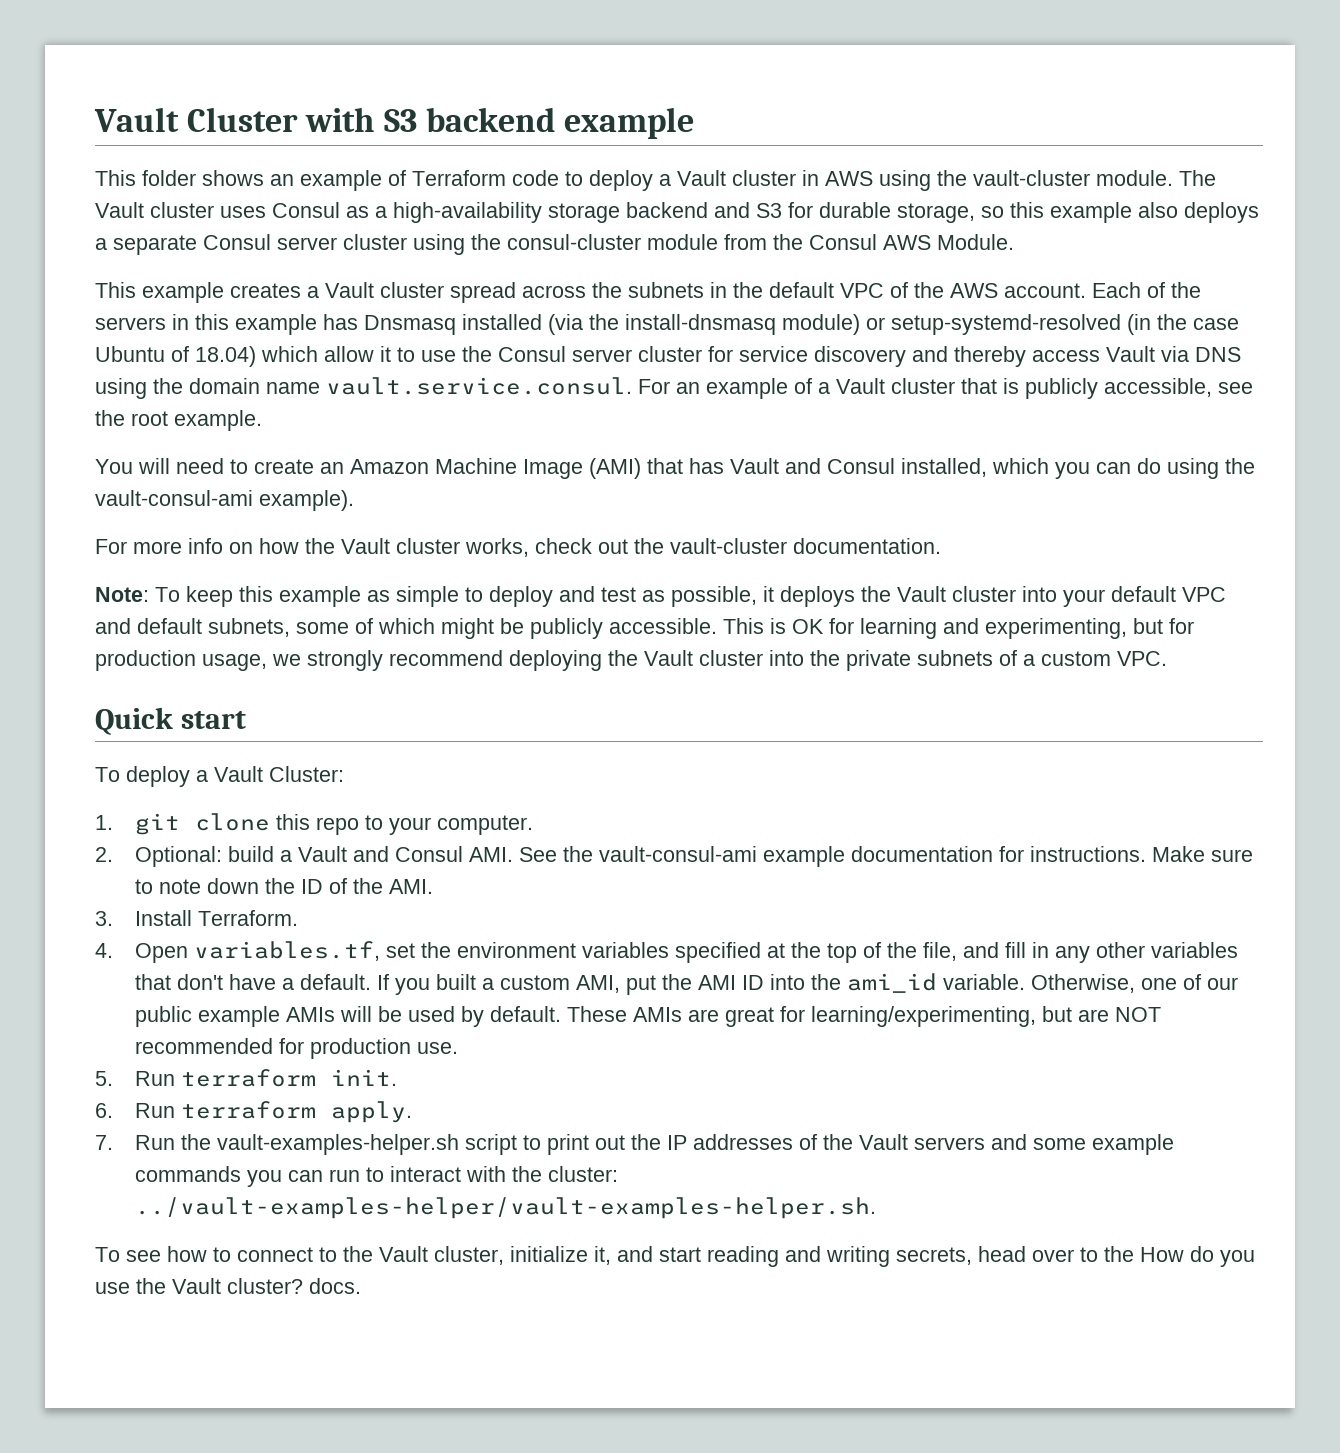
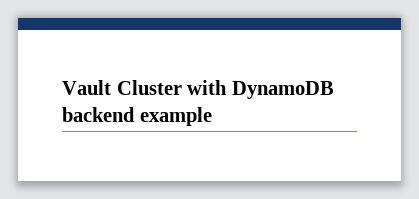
[383,109,417,132] S3 -> [231,81,334,99] DynamoDB
[95,170,1216,191] [95,202,1259,223] [95,234,1014,255] [95,282,1201,303] [95,314,1239,335] [95,346,1241,367] [95,377,1253,399] [95,410,262,431] [95,458,1255,479] [95,490,354,511] [95,538,941,557] [95,586,1226,607] [95,618,1194,639] [95,650,1167,671] [95,707,246,735] [95,766,344,787] [95,813,533,835] [95,846,1253,867] [134,878,433,894] [95,910,298,926] [95,941,1238,963] [134,973,1238,995] [134,1006,1161,1027] [134,1038,458,1059] [95,1069,397,1087] [95,1101,412,1123] [95,1134,1174,1155] [134,1166,618,1187] [134,1197,876,1219] [95,1246,1255,1267] [95,1278,361,1294] // This folder shows an example of Terraform code to deploy a Vault cluster in AWS using the vault-cluster module. The Vault cluster uses Consul as a high-availability storage backend and S3 for durable storage, so this example also deploys a separate Consul server cluster using the consul-cluster module from the Consul AWS Module. // This example creates a Vault cluster spread across the subnets in the default VPC of the AWS account. Each of the servers in this example has Dnsmasq installed (via the install-dnsmasq module) or setup-systemd-resolved (in the case Ubuntu of 18.04) which allow it to use the Consul server cluster for service discovery and thereby access Vault via DNS using the domain name vault.service.consul. For an example of a Vault cluster that is publicly accessible, see the root example. // You will need to create an Amazon Machine Image (AMI) that has Vault and Consul installed, which you can do using the vault-consul-ami example). // For more info on how the Vault cluster works, check out the vault-cluster documentation. // Note: To keep this example as simple to deploy and test as possible, it deploys the Vault cluster into your default VPC and default subnets, some of which might be publicly accessible. This is OK for learning and experimenting, but for production usage, we strongly recommend deploying the Vault cluster into the private subnets of a custom VPC. // Quick start // To deploy a Vault Cluster: // 1. git clone this repo to your computer. // 2. Optional: build a Vault and Consul AMI. See the vault-consul-ami example documentation for instructions. Make sure to note down the ID of the AMI. // 3. Install Terraform. // 4. Open variables.tf, set the environment variables specified at the top of the file, and fill in any other variables that don't have a default. If you built a custom AMI, put the AMI ID into the ami_id variable. Otherwise, one of our public example AMIs will be used by default. These AMIs are great for learning/experimenting, but are NOT recommended for production use. // 5. Run terraform init. // 6. Run terraform apply. // 7. Run the vault-examples-helper.sh script to print out the IP addresses of the Vault servers and some example commands you can run to interact with the cluster: ../vault-examples-helper/vault-examples-helper.sh. // To see how to connect to the Vault cluster, initialize it, and start reading and writing secrets, head over to the How do you use the Vault cluster? docs. -> (212, 116) none

